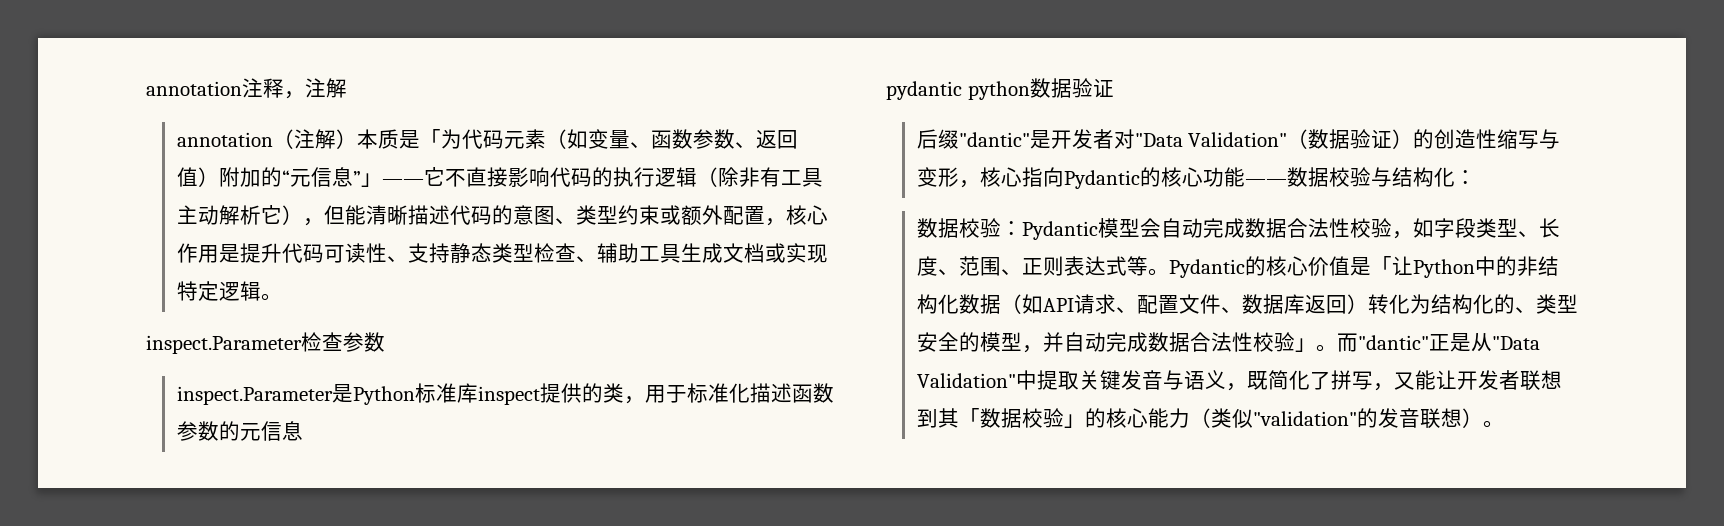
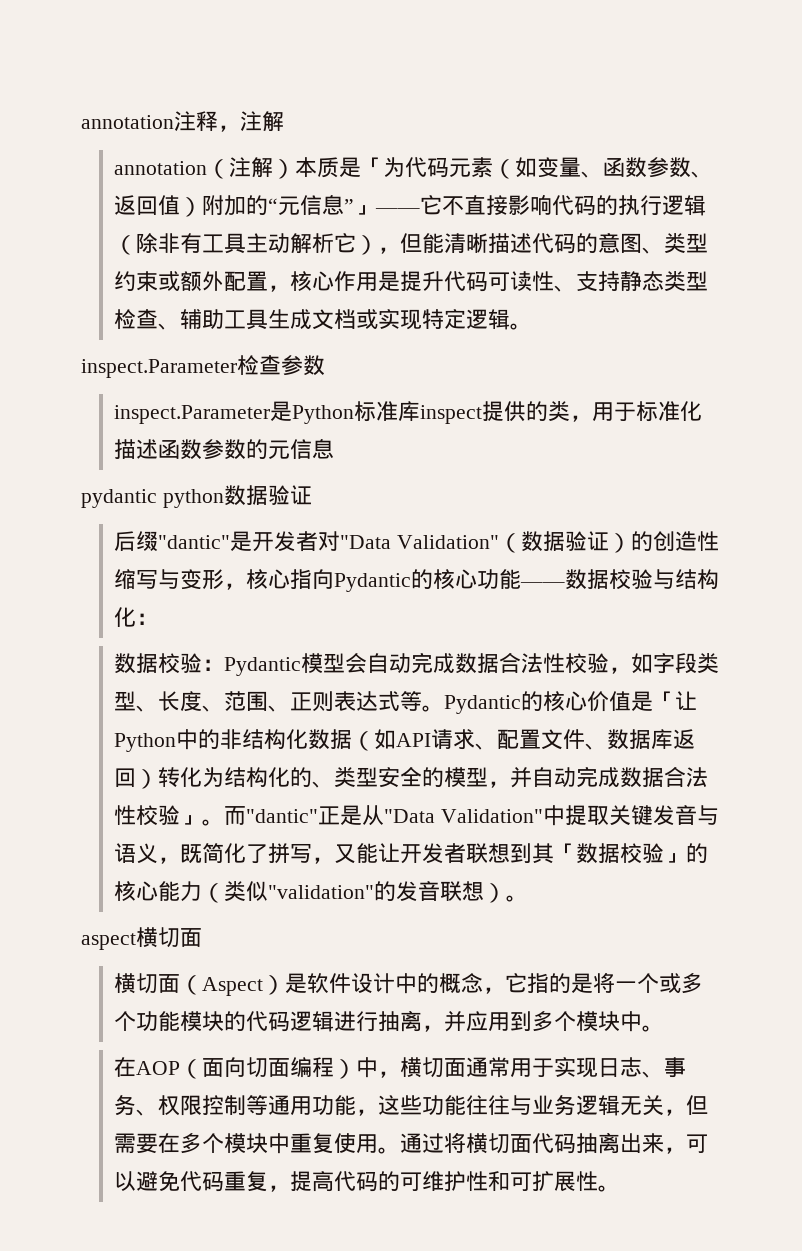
(1504, 424) none -> [81,927,202,950] [114,972,704,996] [114,1010,665,1032] [114,1057,687,1079] [114,1095,709,1116] [114,1132,709,1154] [114,1171,621,1192] // aspect横切面 // 横切面（Aspect）是软件设计中的概念，它指的是将一个或多个功能模块的代码逻辑进行抽离，并应用到多个模块中。 // 在AOP（面向切面编程）中，横切面通常用于实现日志、事务、权限控制等通用功能，这些功能往往与业务逻辑无关，但需要在多个模块中重复使用。通过将横切面代码抽离出来，可以避免代码重复，提高代码的可维护性和可扩展性。

